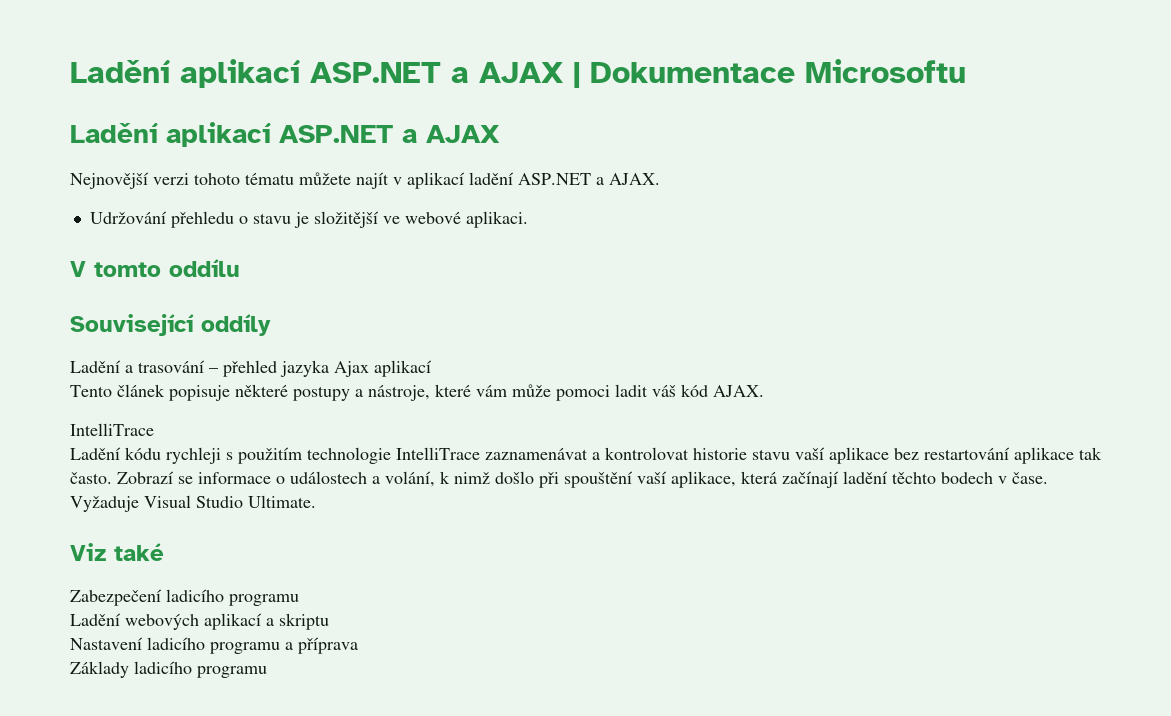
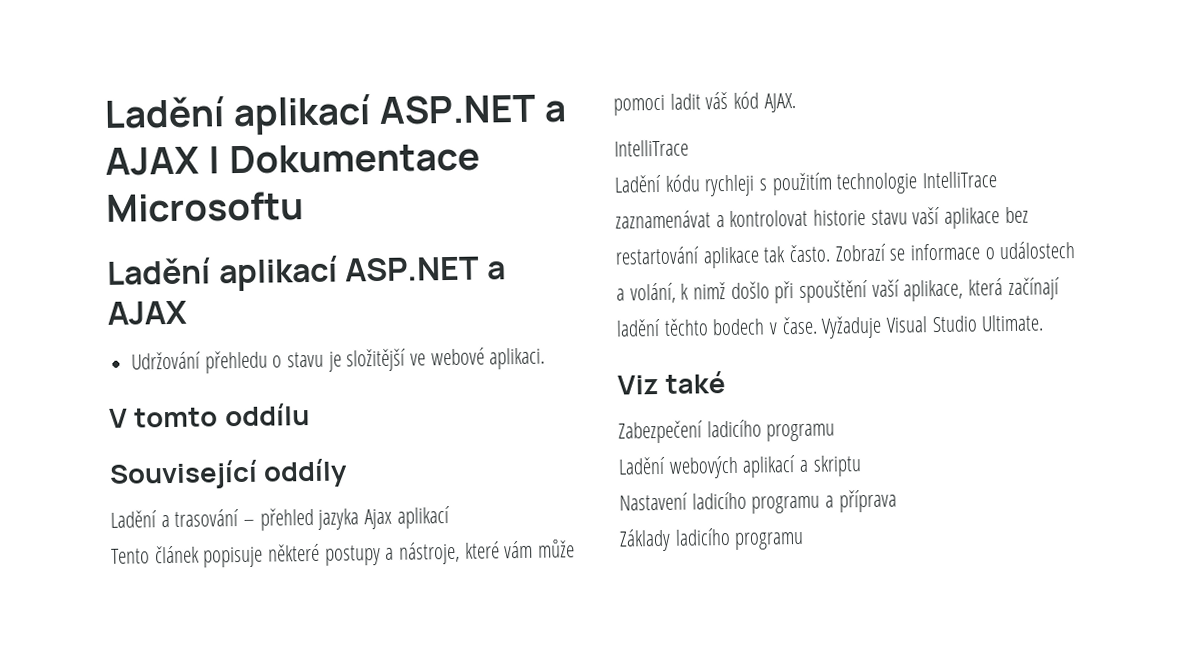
[70,172,660,189] // Nejnovější verzi tohoto tématu můžete najít v aplikací ladění ASP.NET a AJAX. -> (187, 312) none

